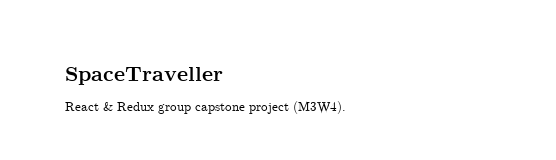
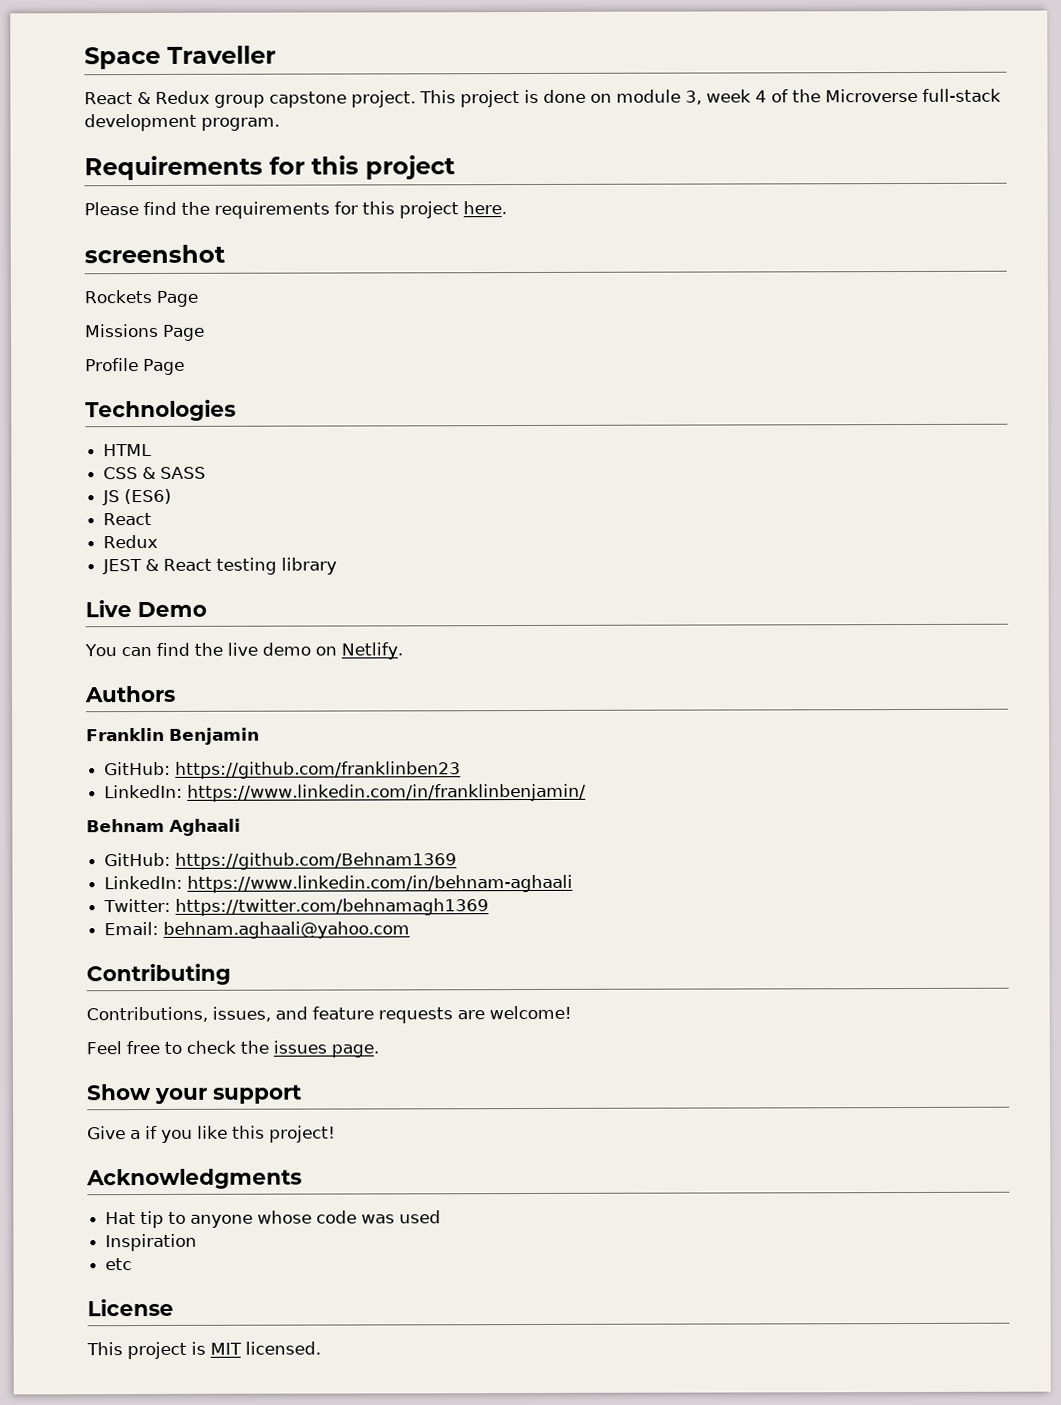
[65,67,223,85] SpaceTraveller -> [84,45,276,70] Space Traveller
[249,101,346,114] project (M3W4). -> [351,88,1001,108] [84,113,280,132] [84,155,456,181] [84,201,507,219] [84,244,226,264] [84,289,198,307] [85,323,205,341] [85,358,185,376] [85,399,236,422] [103,443,153,457] [103,466,207,480] [102,488,173,506] [103,512,153,526] [103,534,159,549] [102,557,338,575] [85,600,207,618] [84,642,403,660] [84,685,175,703] [86,727,260,745] [104,761,462,779] [104,783,587,802] [86,818,241,836] [104,852,458,870] [104,874,574,893] [103,898,490,916] [104,921,411,939] [86,963,231,986] [86,1005,572,1024] [86,1040,379,1058] [86,1083,302,1104] [87,1125,336,1143] [86,1168,302,1190] [105,1210,442,1229] [105,1233,198,1252] [105,1258,133,1271] [87,1298,174,1317] [86,1341,321,1360] project. This project is done on module 3, week 4 of the Microverse full-stack development program. // Requirements for this project // Please find the requirements for this project here. // screenshot // Rockets Page // Missions Page // Profile Page // Technologies // HTML // CSS & SASS // JS (ES6) // React // Redux // JEST & React testing library // Live Demo // You can find the live demo on Netlify. // Authors // Franklin Benjamin // GitHub: https://github.com/franklinben23 // LinkedIn: https://www.linkedin.com/in/franklinbenjamin/ // Behnam Aghaali // GitHub: https://github.com/Behnam1369 // LinkedIn: https://www.linkedin.com/in/behnam-aghaali // Twitter: https://twitter.com/behnamagh1369 // Email: behnam.aghaali@yahoo.com // Contributing // Contributions, issues, and feature requests are welcome! // Feel free to check the issues page. // Show your support // Give a if you like this project! // Acknowledgments // Hat tip to anyone whose code was used // Inspiration // etc // License // This project is MIT licensed.

